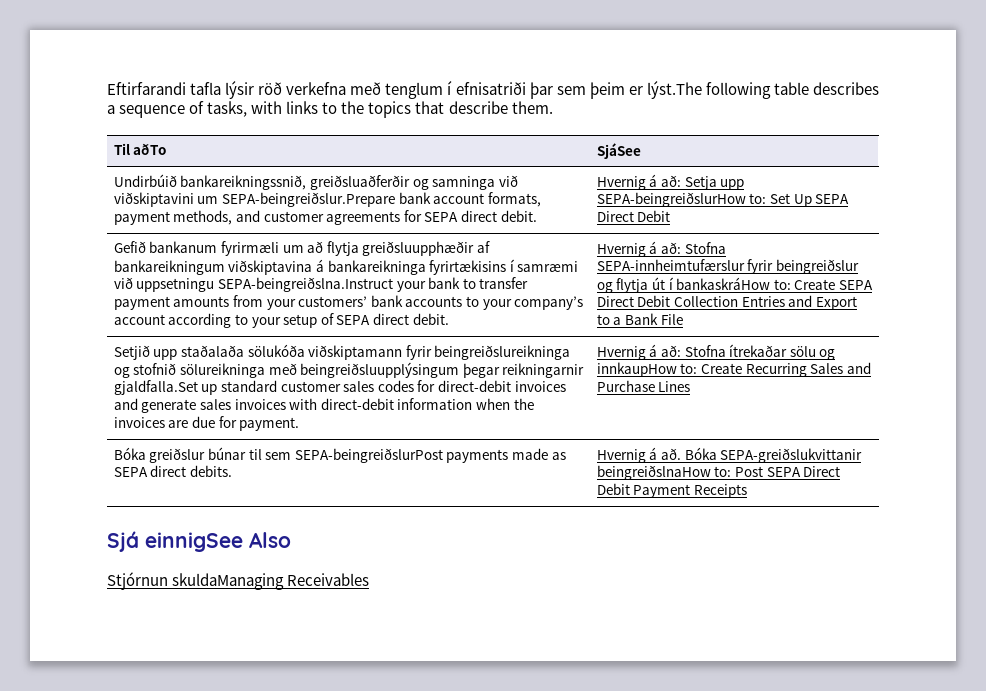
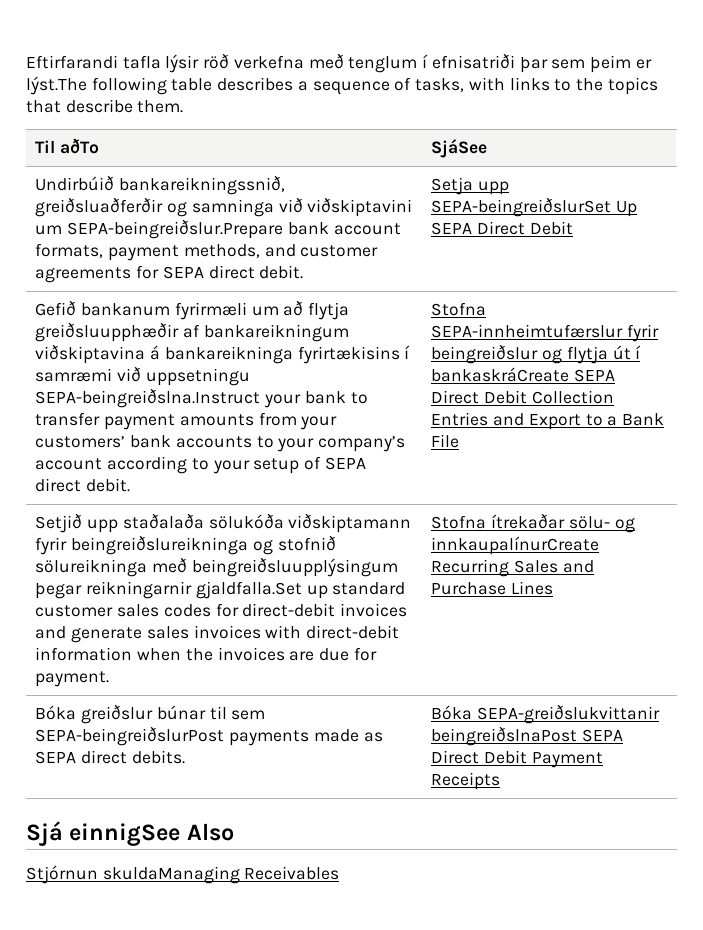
[596,174,745,190] [596,192,790,207] Hvernig á að: Setja upp SEPA-beingreiðslurHow to: Set -> [431,177,510,195] [431,197,612,217] Setja upp SEPA-beingreiðslurSet
[596,241,681,257] Hvernig á að: -> (131, 485) none
[676,277,836,290] bankaskráHow to: Create -> [431,367,570,382] bankaskráCreate
[596,344,836,360] [596,362,742,377] Hvernig á að: Stofna ítrekaðar sölu og innkaupHow to: Create -> [431,513,635,533] [431,536,600,555] Stofna ítrekaðar sölu- og innkaupalínurCreate
[596,447,863,463] [596,465,763,480] Hvernig á að. Bóka SEPA-greiðslukvittanir beingreiðslnaHow to: Post -> [431,704,661,724] [431,726,578,746] Bóka SEPA-greiðslukvittanir beingreiðslnaPost

